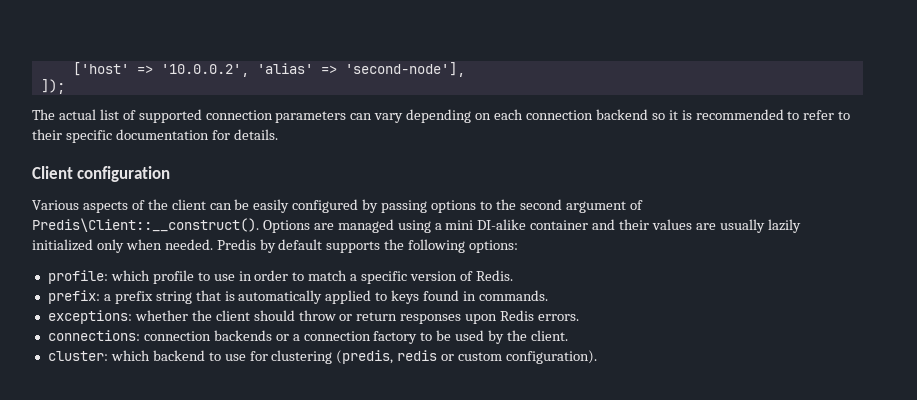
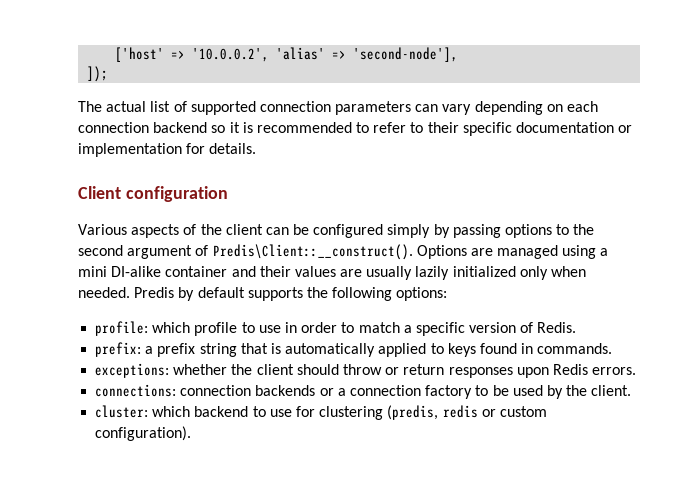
(209, 134) none -> [618,125,633,133] [78,143,182,157] or implementation
[253,199,359,213] easily configured -> [313,224,431,238] configured simply

